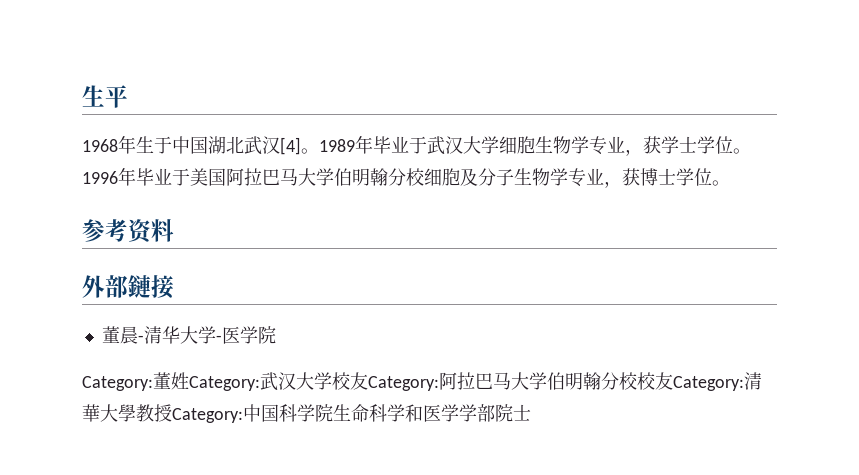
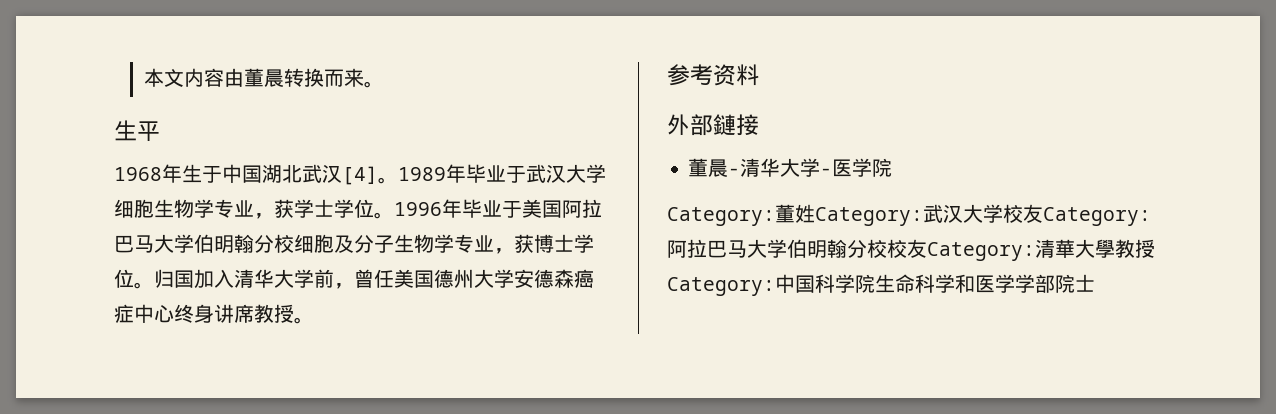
(82, 96) none -> [143,68,384,88] 本文内容由董晨转换而来。 //
(730, 183) none -> [154,269,594,289] [114,304,314,324] 归国加入清华大学前，曾任美国德州大学安德森癌症中心终身讲席教授。

